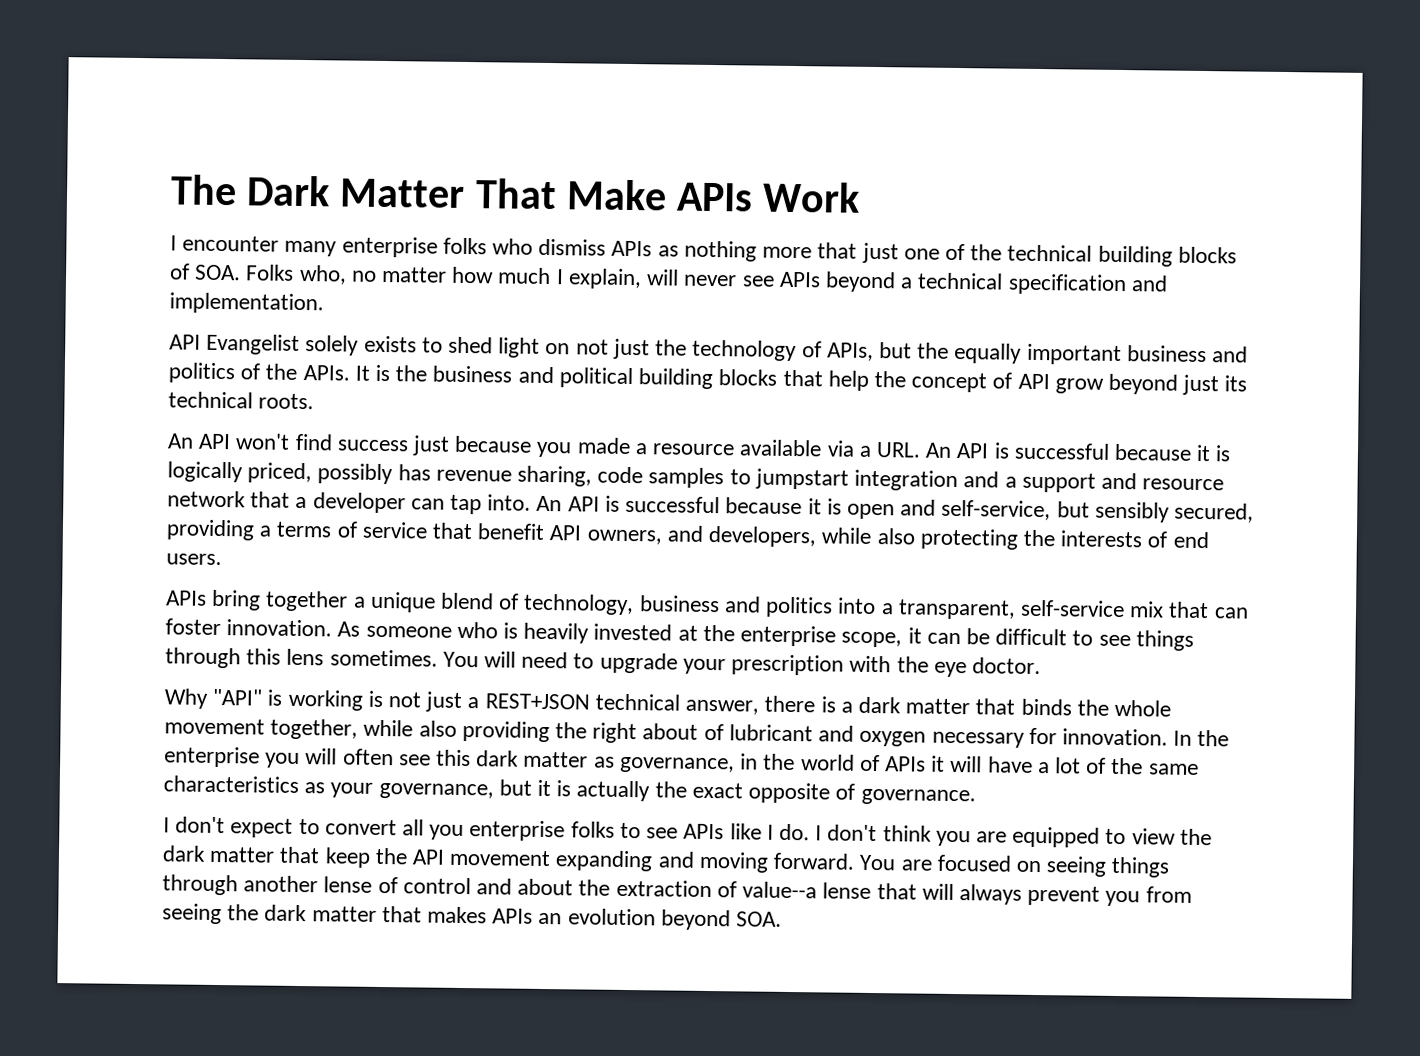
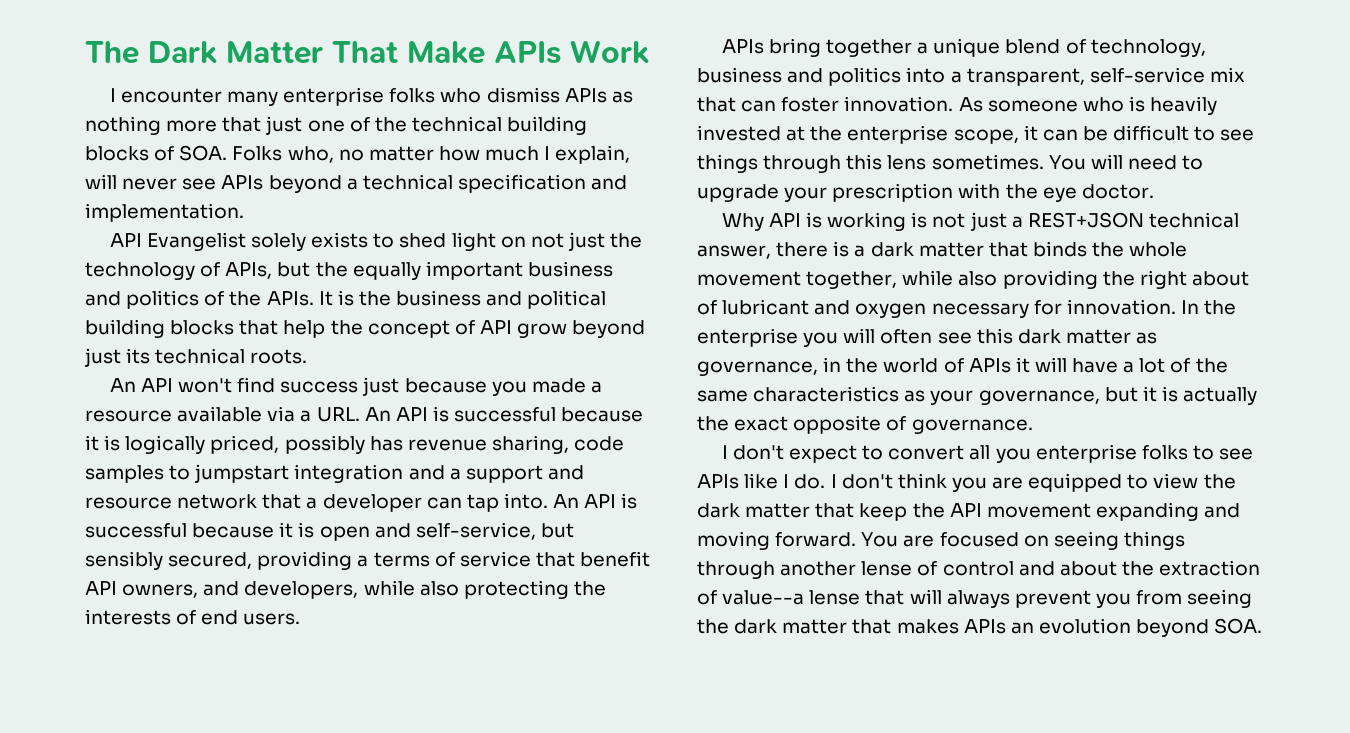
[212,688,263,706] "API" -> [768,213,801,227] API

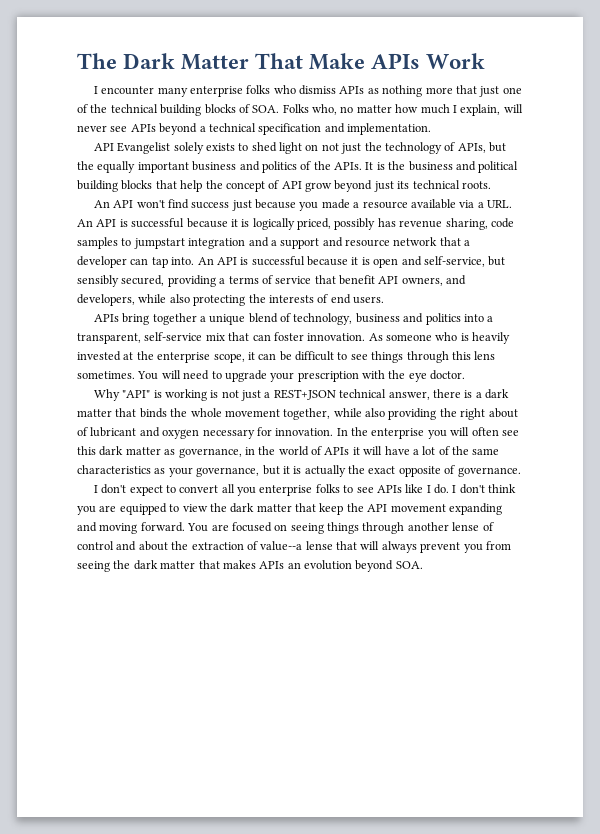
[768,213,801,227] API -> [122,390,151,398] "API"

